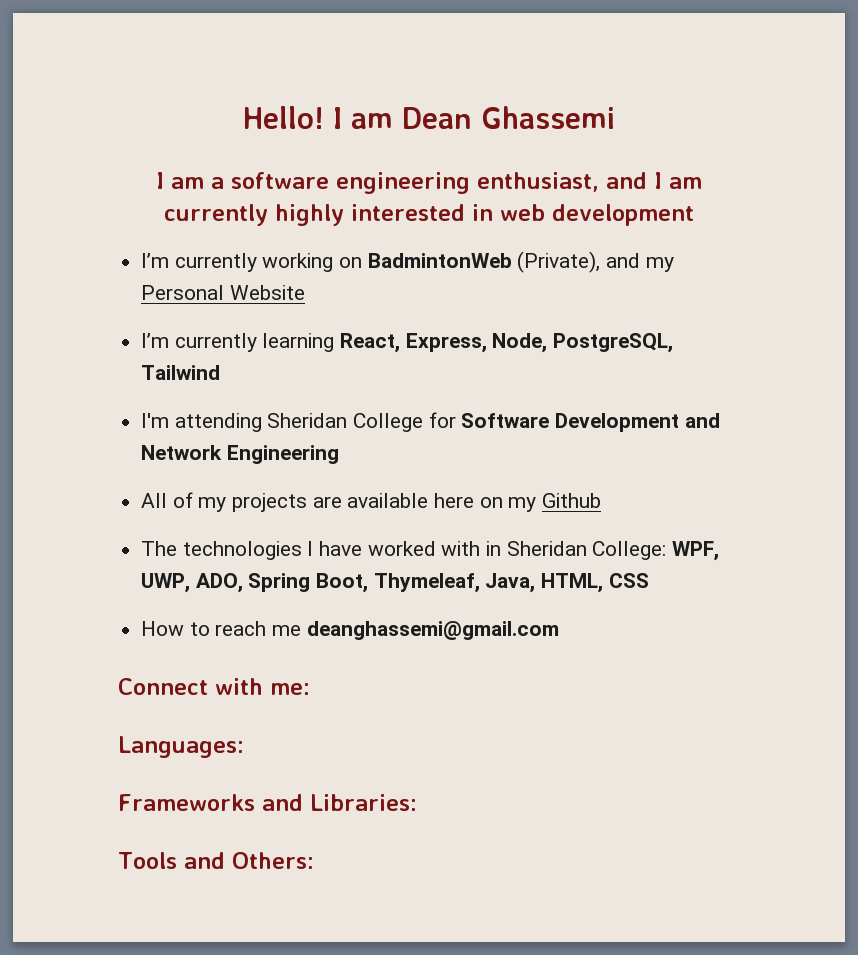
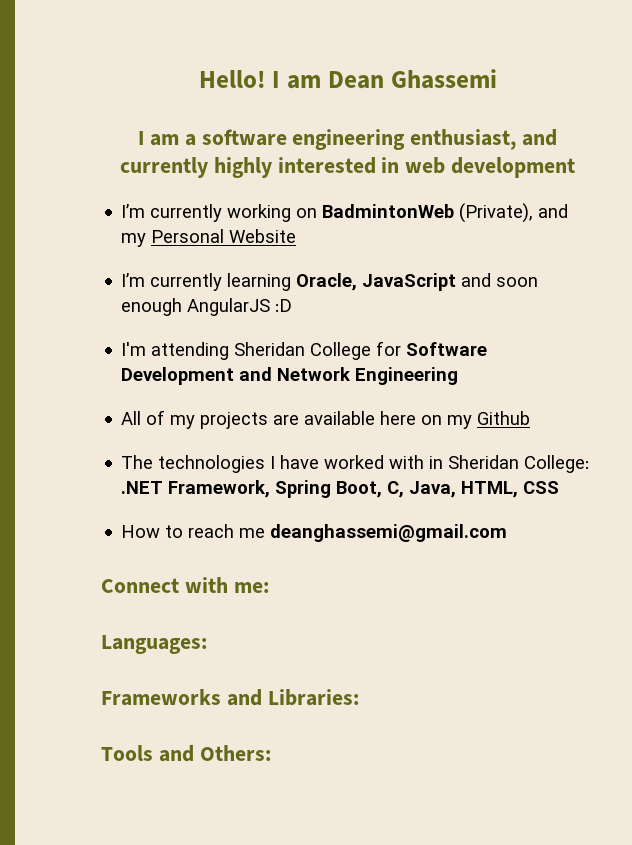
[654,172,702,189] I am -> (557, 137) none
[340,333,674,353] [141,365,221,380] React, Express, Node, PostgreSQL, Tailwind -> [296,273,539,291] [121,298,293,316] Oracle, JavaScript and soon enough AngularJS :D
[672,541,720,561] [141,573,243,593] WPF, UWP, ADO, -> [121,480,271,498] .NET Framework,
[373,573,480,593] Thymeleaf, -> [387,481,405,498] C,

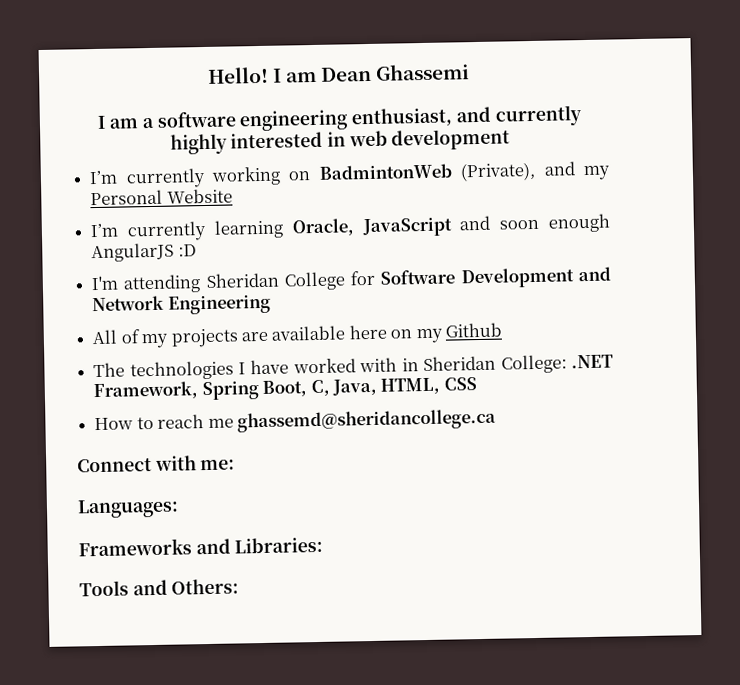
[270,524,508,542] deanghassemi@gmail.com -> [236,408,496,433] ghassemd@sheridancollege.ca

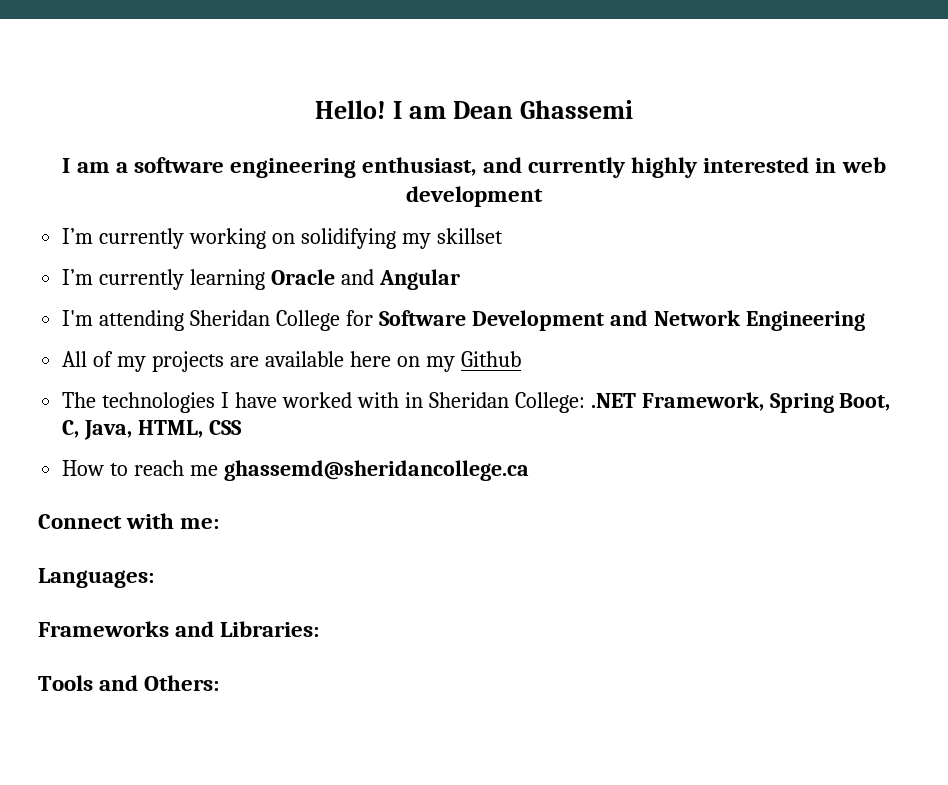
[318,161,611,182] [90,188,233,206] [90,213,611,242] [91,242,197,263] BadmintonWeb (Private), and my Personal Website // I’m currently learning Oracle, JavaScript and soon enough AngularJS :D -> [300,228,503,249] [62,269,460,290] solidifying my skillset // I’m currently learning Oracle and Angular

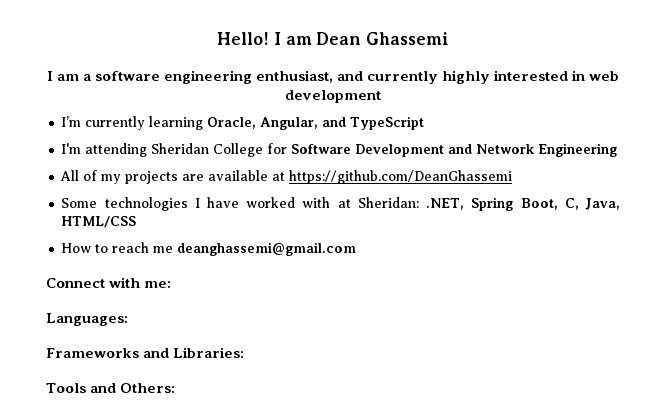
[62,228,503,249] // I’m currently working on solidifying my skillset -> (381, 96) none
[271,269,460,290] Oracle and Angular -> [207,116,425,130] Oracle, Angular, and TypeScript
[349,351,521,372] [62,392,97,408] here on my Github // The -> [272,170,513,184] [61,198,98,208] at https://github.com/DeanGhassemi // Some
[404,392,764,413] in Sheridan College: .NET Framework, -> [337,197,465,210] at Sheridan: .NET,
[138,420,243,438] HTML, CSS -> [61,216,137,228] HTML/CSS
[223,460,529,481] ghassemd@sheridancollege.ca -> [177,242,357,256] deanghassemi@gmail.com

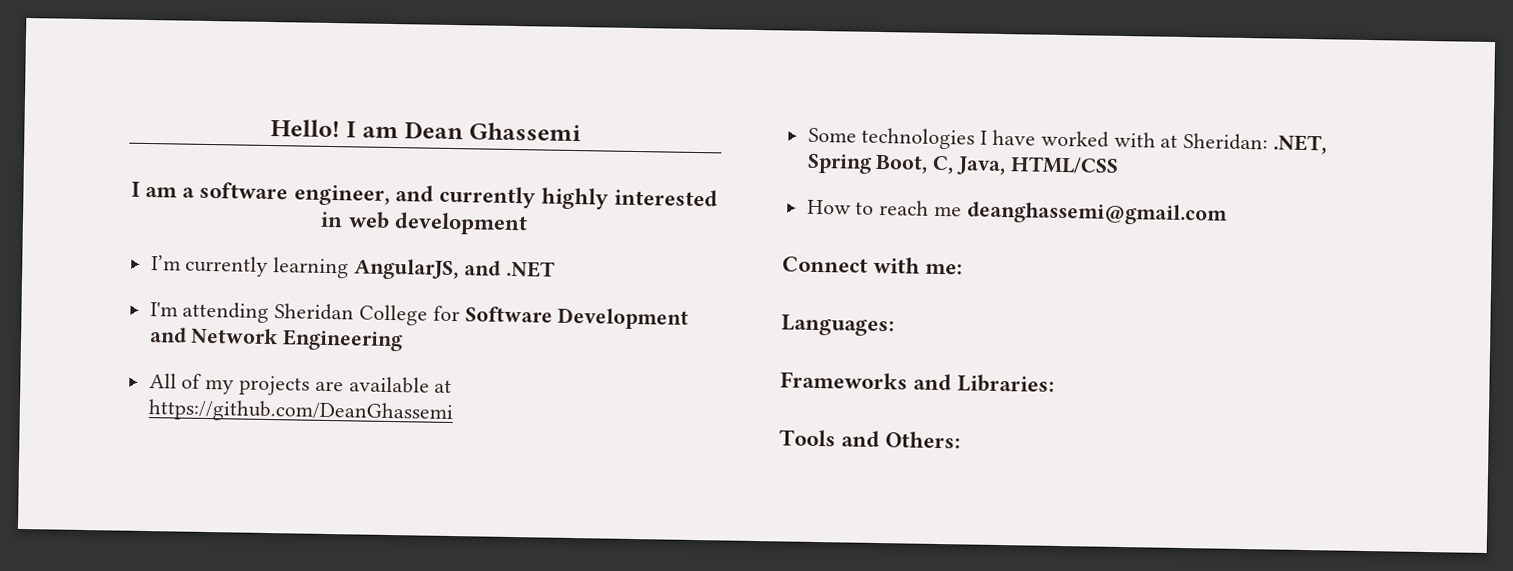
[163,70,333,84] engineering enthusiast, -> [293,184,390,206] engineer,
[207,116,425,130] Oracle, Angular, and TypeScript -> [354,258,555,281] AngularJS, and .NET

